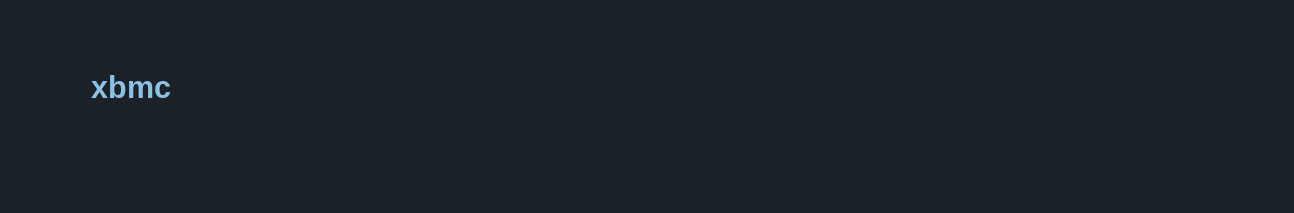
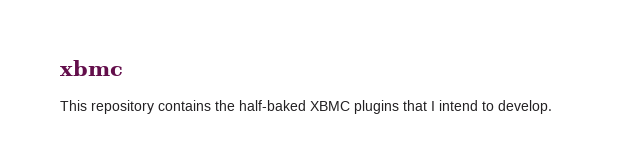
(171, 86) none -> [60,100,552,114] // This repository contains the half-baked XBMC plugins that I intend to develop.

